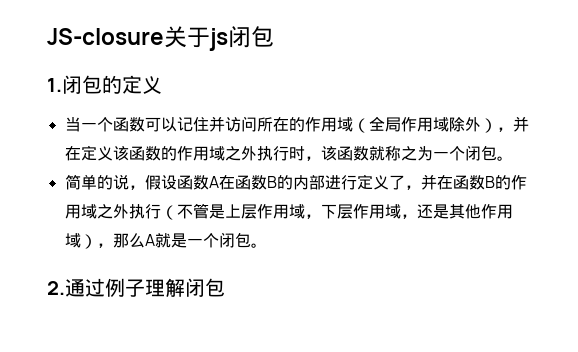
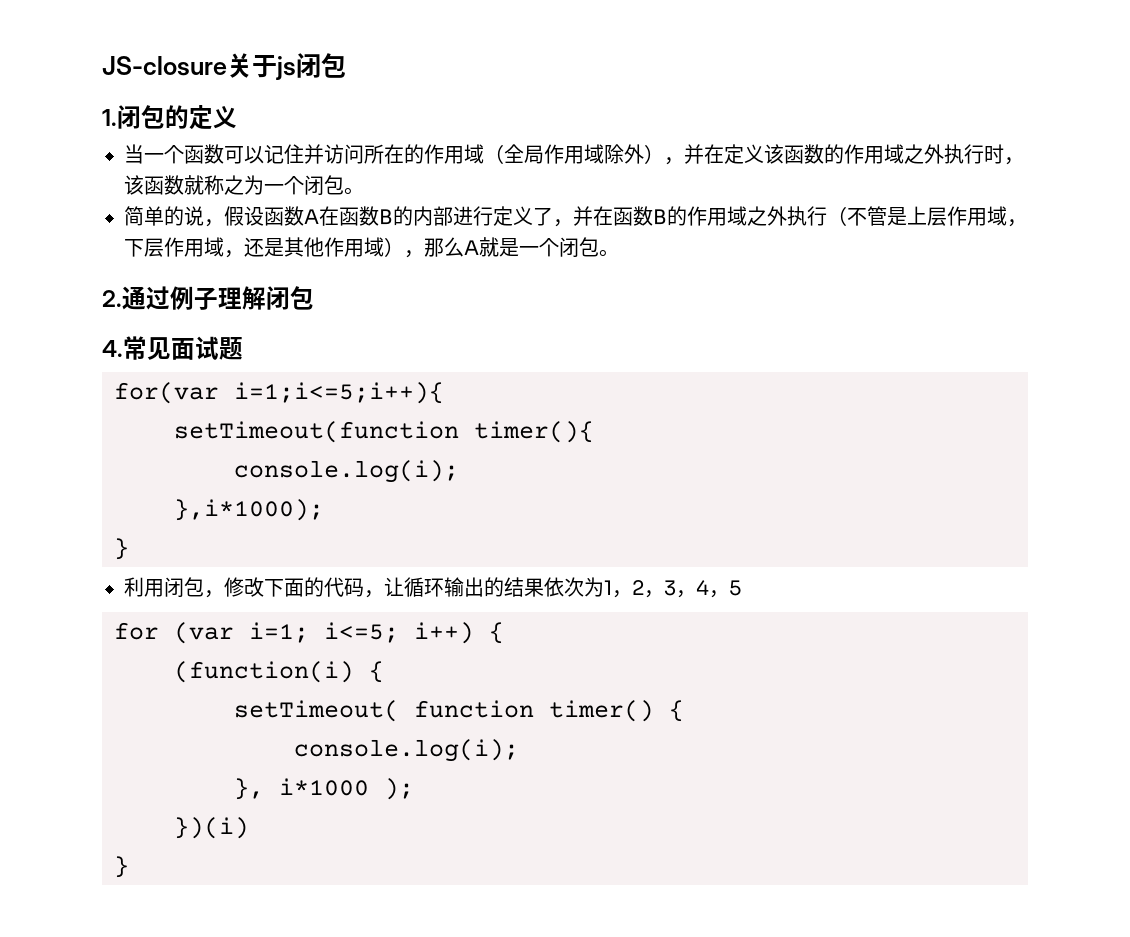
(225, 287) none -> [102,336,243,360] [114,382,444,404] [174,421,594,443] [234,460,459,483] [174,499,324,521] [114,538,129,560] [124,577,741,598] [114,622,504,644] [174,661,384,683] [234,700,684,722] [294,739,519,762] [234,778,414,800] [174,817,249,839] [114,856,129,878] // 4.常见面试题 // for(var i=1;i<=5;i++){ // setTimeout(function timer(){ // console.log(i); // },i*1000); // } // 利用闭包，修改下面的代码，让循环输出的结果依次为1，2，3，4，5 // for (var i=1; i<=5; i++) { // (function(i) { // setTimeout( function timer() { // console.log(i); // }, i*1000 ); // })(i) // }

